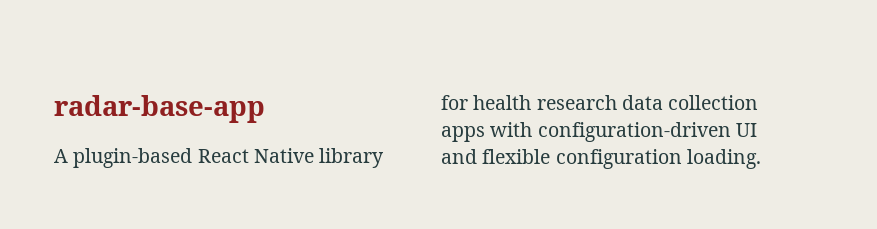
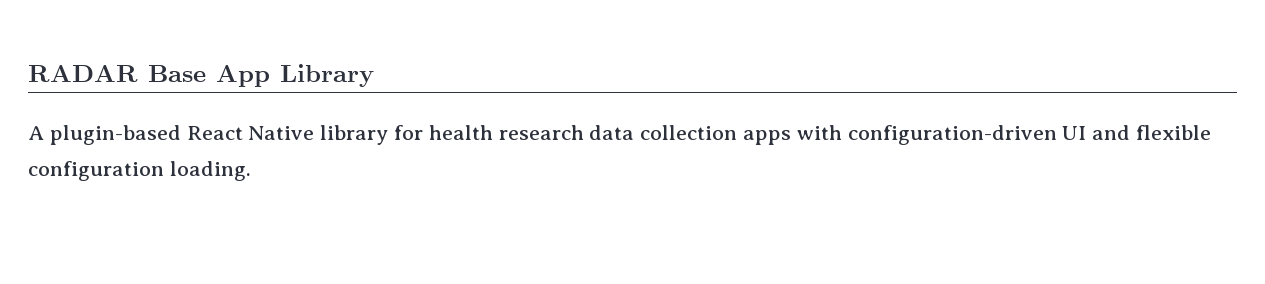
[54,95,265,123] radar-base-app -> [28,64,374,87] RADAR Base App Library

